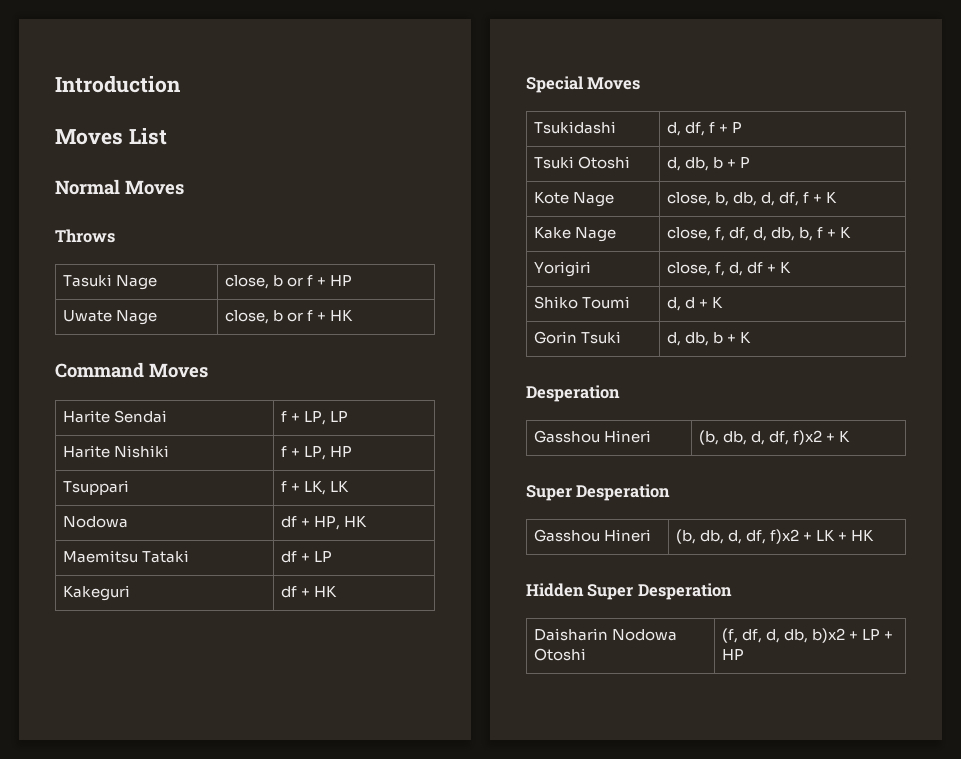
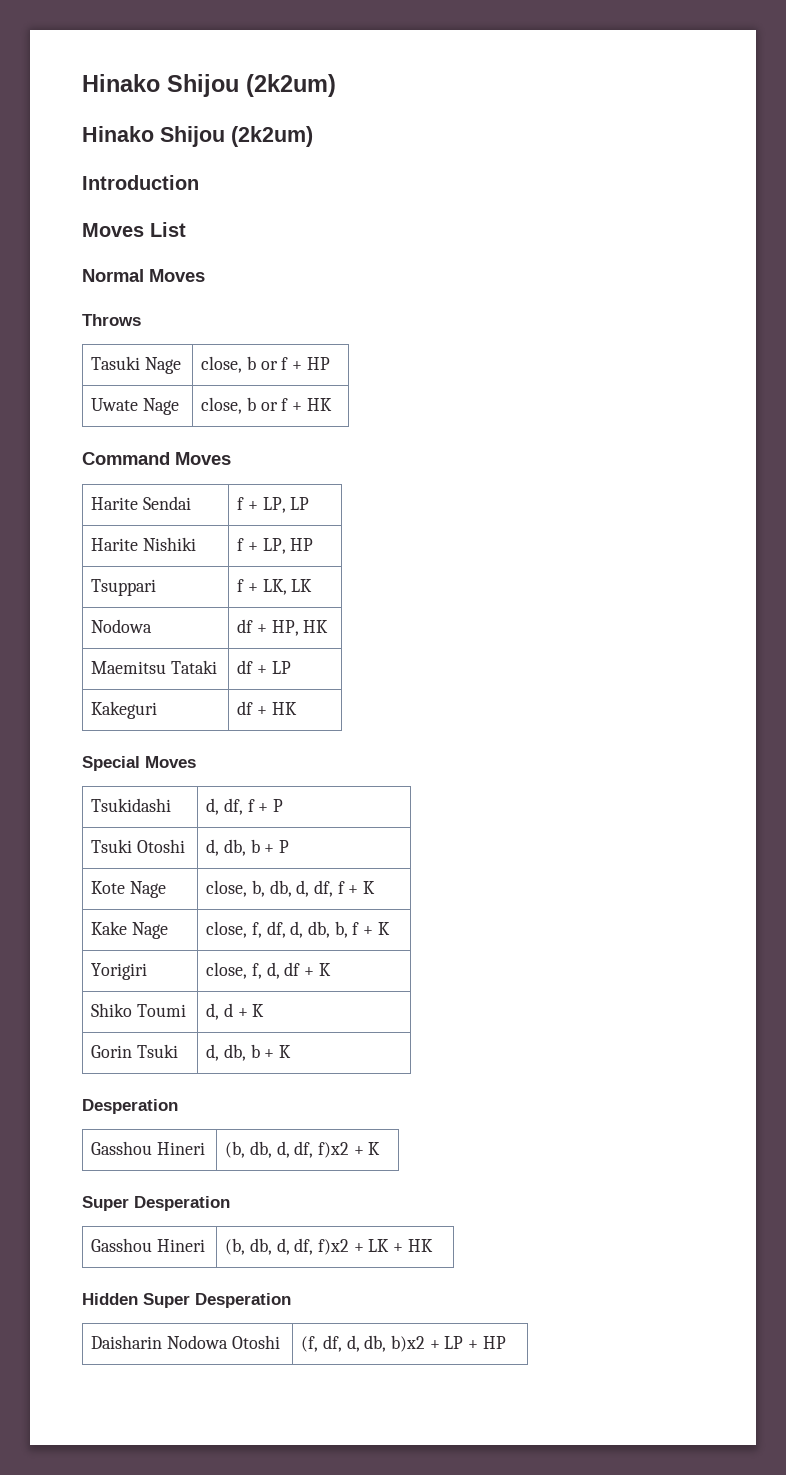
(55, 84) none -> [82,74,336,97] [82,126,313,147] Hinako Shijou (2k2um) // Hinako Shijou (2k2um) //

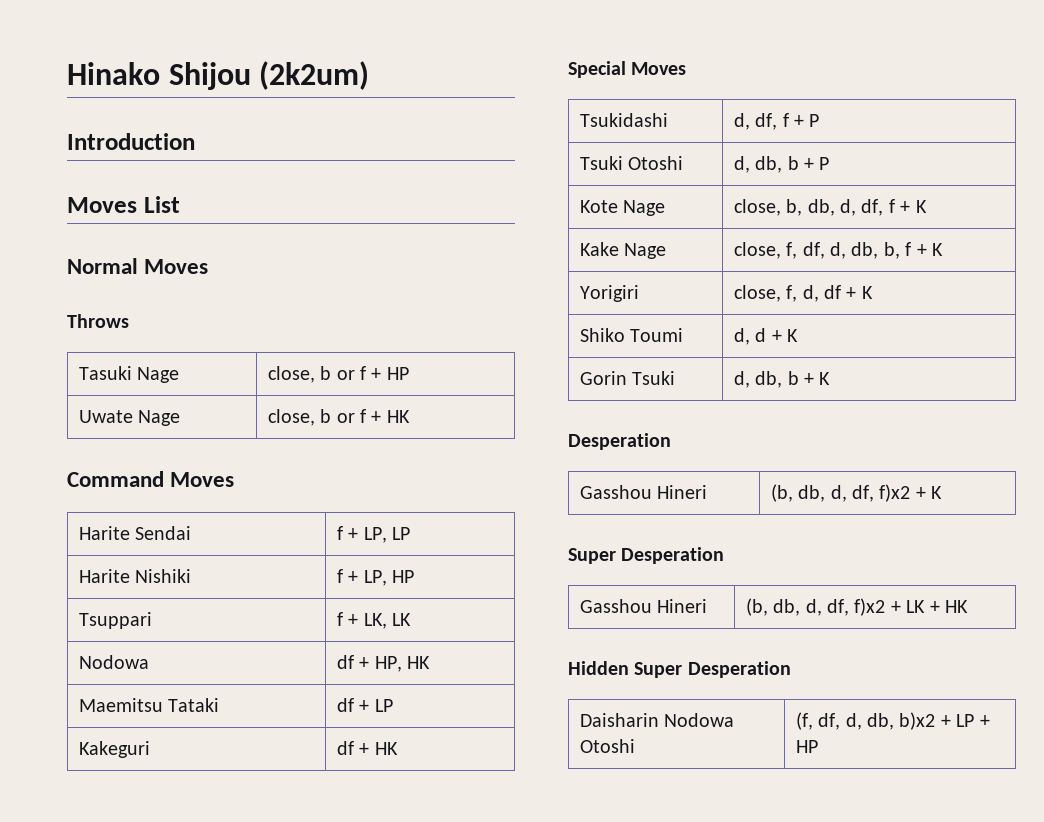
[82,74,336,97] [82,126,313,147] Hinako Shijou (2k2um) // Hinako Shijou (2k2um) -> [67,61,370,90] Hinako Shijou (2k2um)

